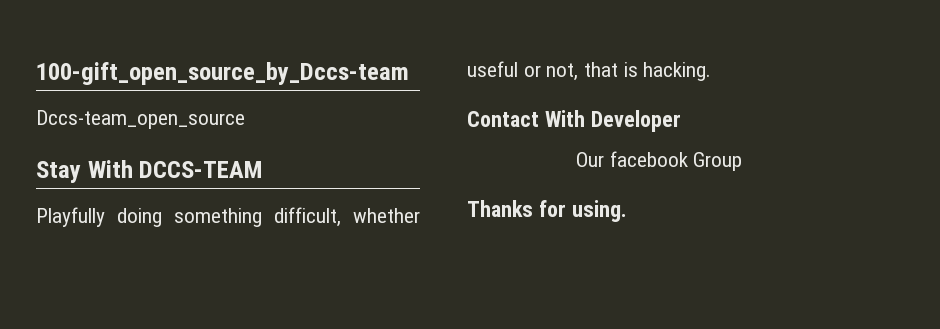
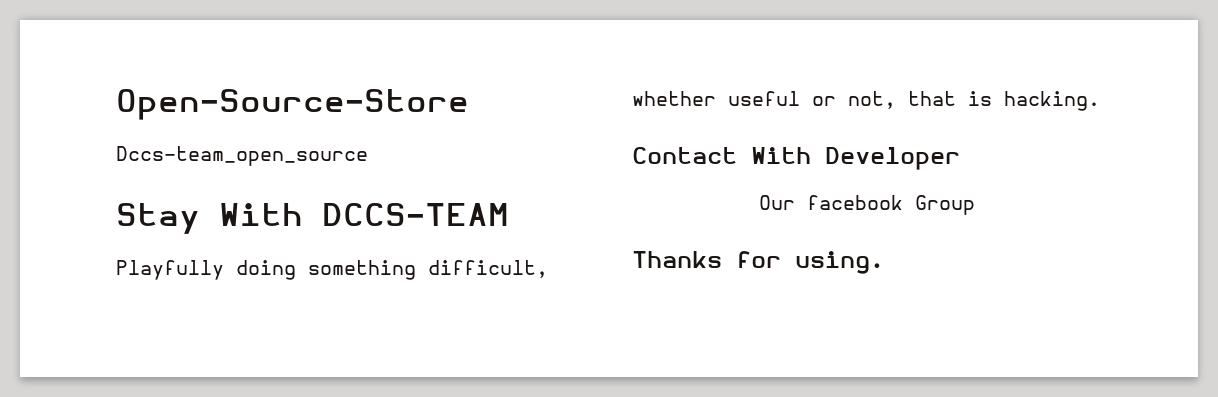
[36,62,409,85] 100-gift_open_source_by_Dccs-team -> [116,89,469,120] Open-Source-Store

